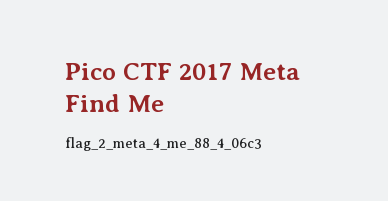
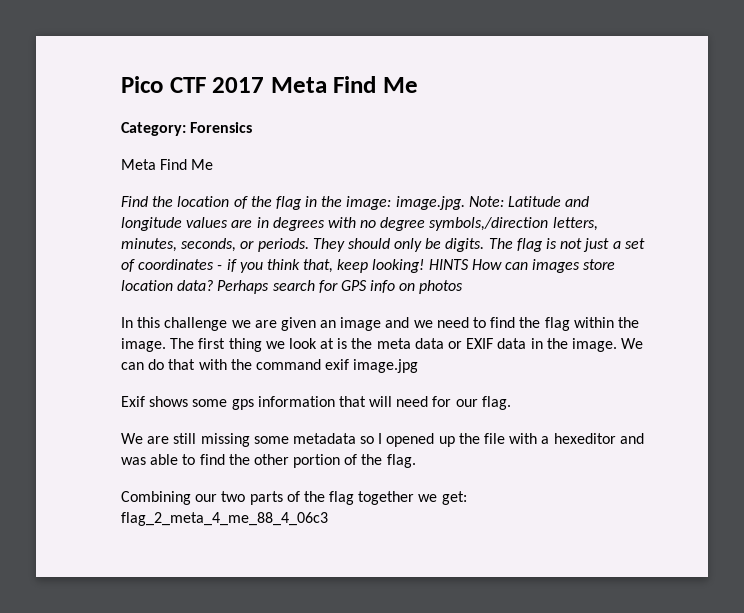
(164, 103) none -> [121,122,253,136] [121,159,214,170] [121,196,590,210] [121,217,598,231] [121,238,645,252] [121,259,616,273] [121,280,464,294] [121,317,639,331] [121,338,644,352] [121,359,419,373] [121,396,511,410] [121,433,644,447] [121,454,416,468] [121,491,467,505] Category: Forensics // Meta Find Me // Find the location of the flag in the image: image.jpg. Note: Latitude and longitude values are in degrees with no degree symbols,/direction letters, minutes, seconds, or periods. They should only be digits. The flag is not just a set of coordinates - if you think that, keep looking! HINTS How can images store location data? Perhaps search for GPS info on photos // In this challenge we are given an image and we need to find the flag within the image. The first thing we look at is the meta data or EXIF data in the image. We can do that with the command exif image.jpg // Exif shows some gps information that will need for our flag. // We are still missing some metadata so I opened up the file with a hexeditor and was able to find the other portion of the flag. // Combining our two parts of the flag together we get:

